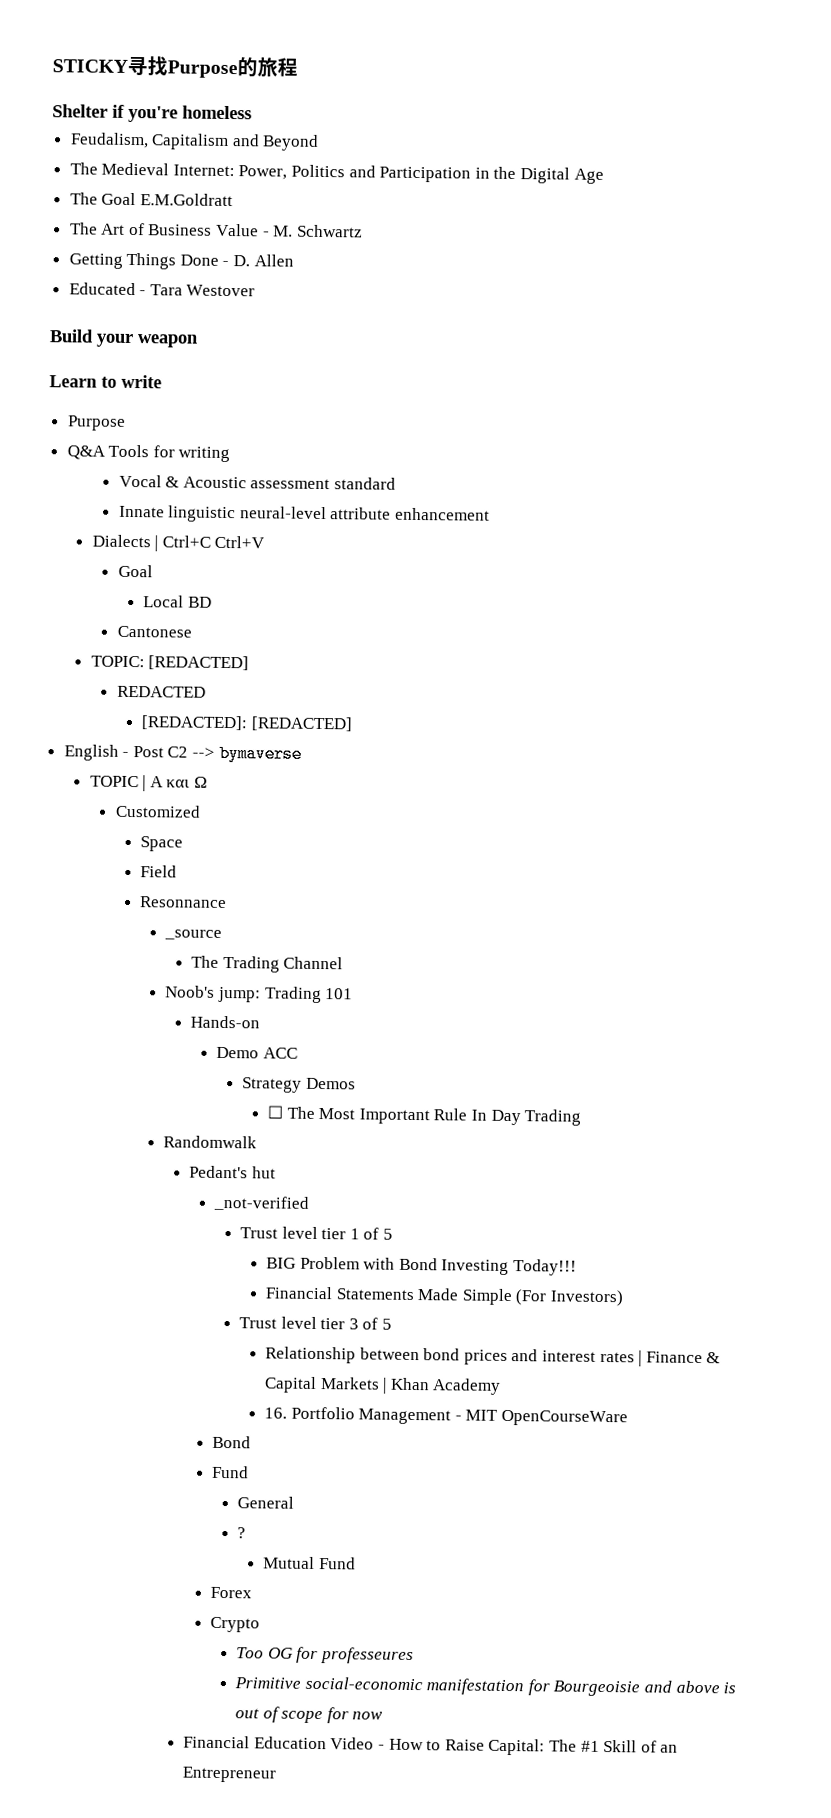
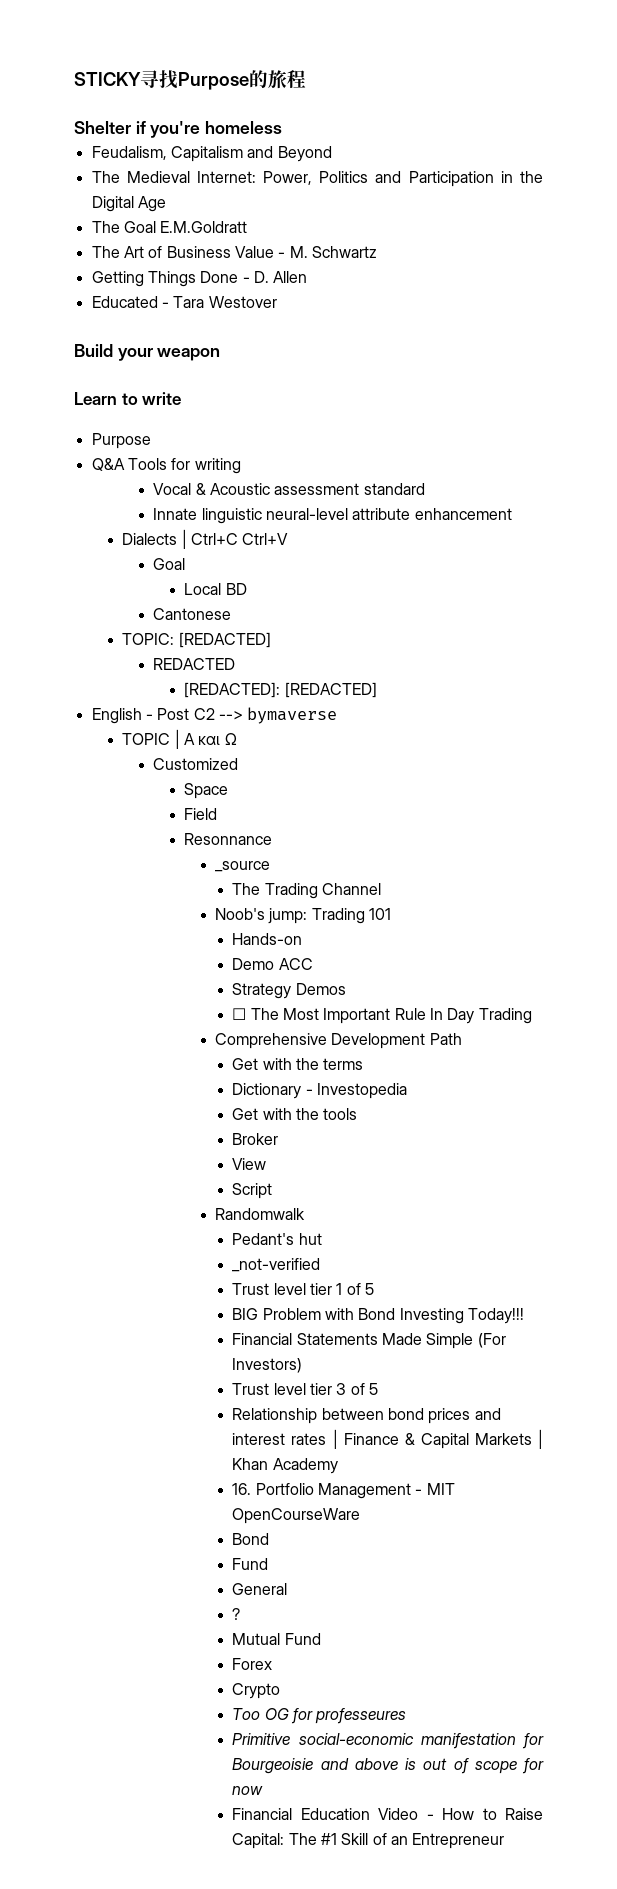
(582, 1117) none -> [215,1033,462,1049] [232,1058,364,1070] [232,1083,407,1099] [232,1108,358,1120] [232,1133,279,1145] [232,1158,267,1170] [232,1183,273,1199] // Comprehensive Development Path // Get with the terms // Dictionary - Investopedia // Get with the tools // Broker // View // Script

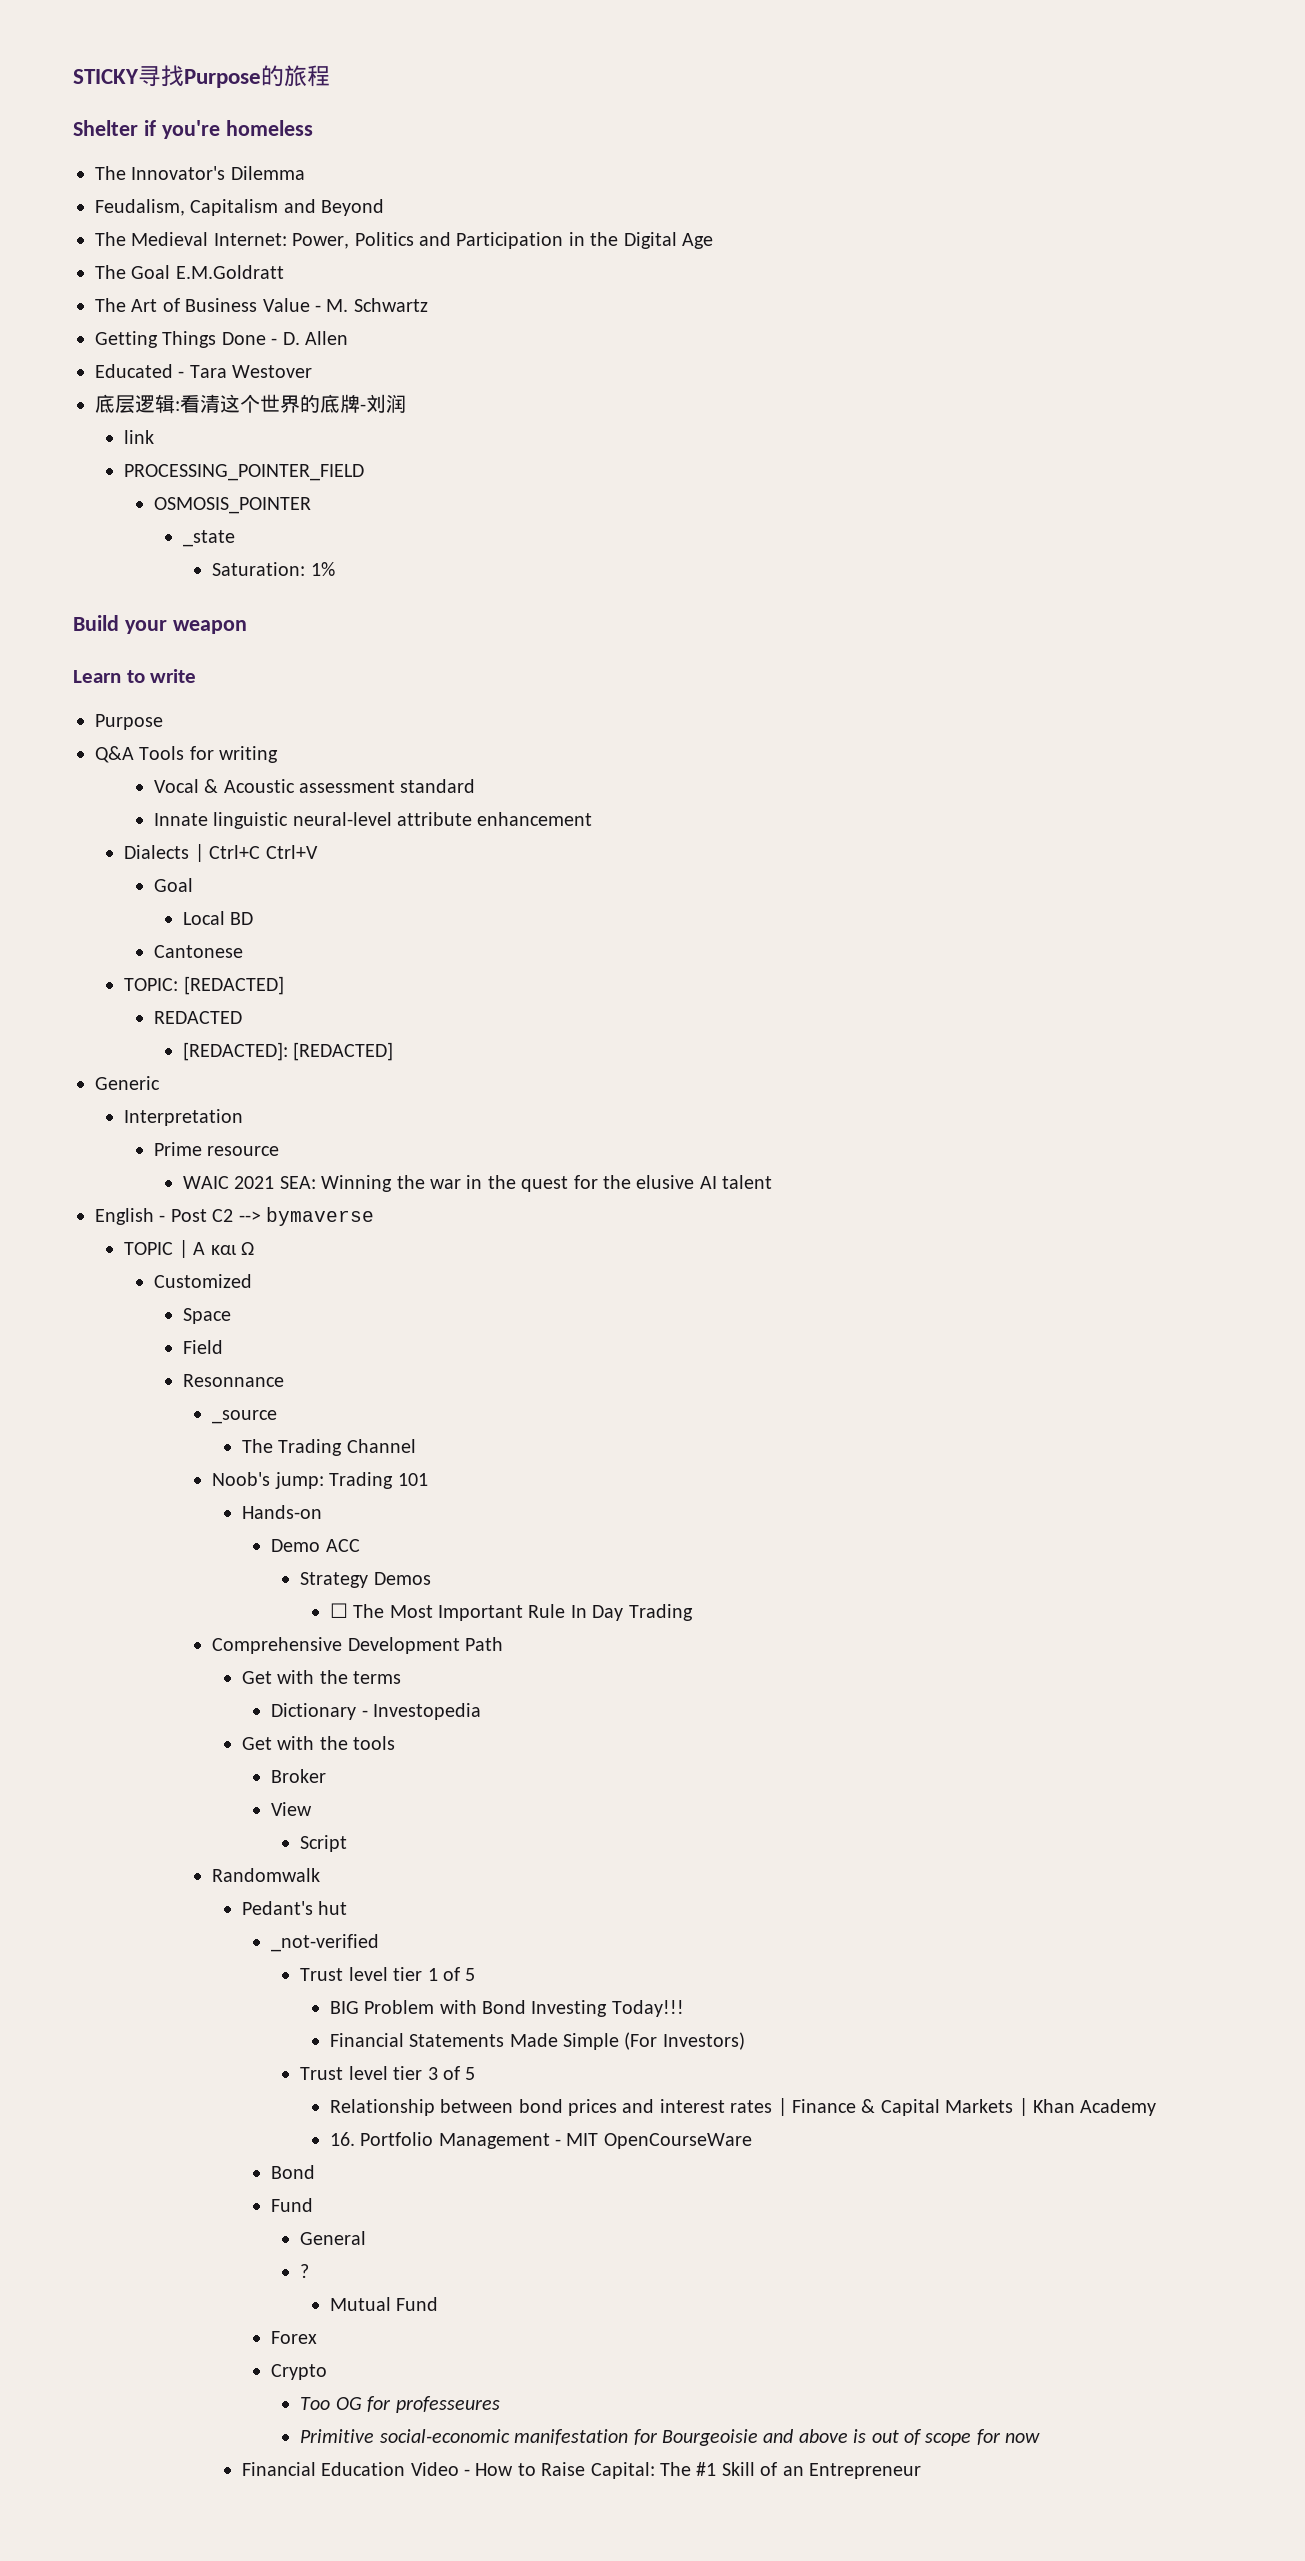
(283, 127) none -> [95,166,305,180] // The Innovator's Dilemma
(277, 302) none -> [95,394,406,414] [124,430,155,444] [124,464,365,481] [153,497,311,514] [183,530,236,547] [212,562,335,576] // 底层逻辑:看清这个世界的底牌-刘润 // link // PROCESSING_POINTER_FIELD // OSMOSIS_POINTER // _state // Saturation: 1%
(377, 690) none -> [95,1076,160,1090] [124,1109,244,1126] [153,1142,280,1156] [183,1175,773,1192] // Generic // Interpretation // Prime resource // WAIC 2021 SEA: Winning the war in the quest for the elusive AI talent

